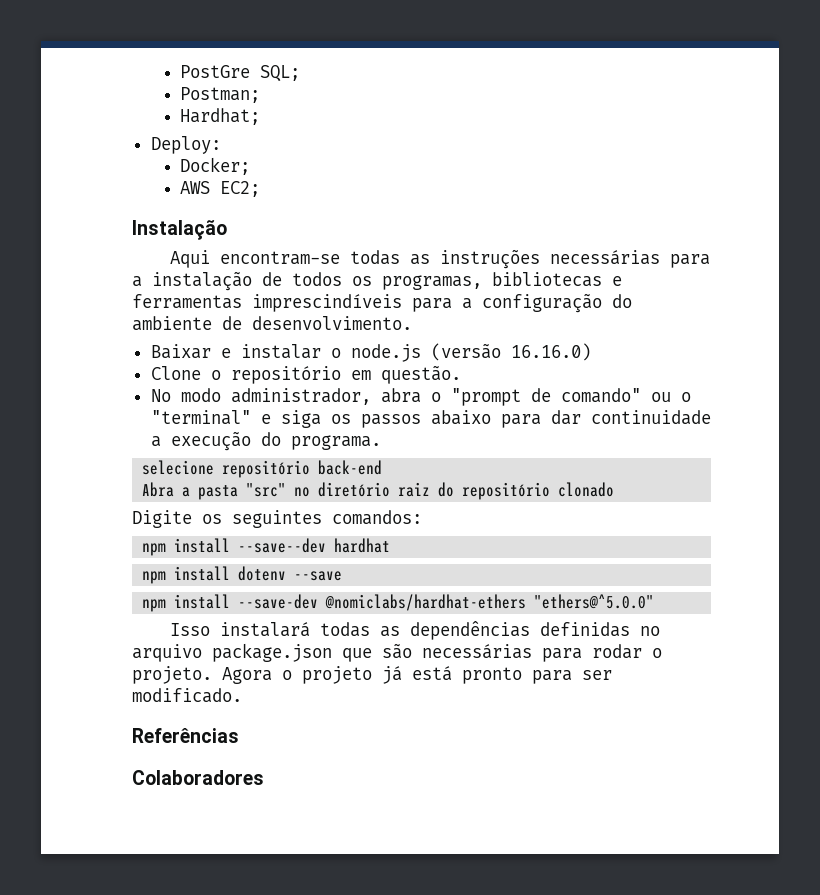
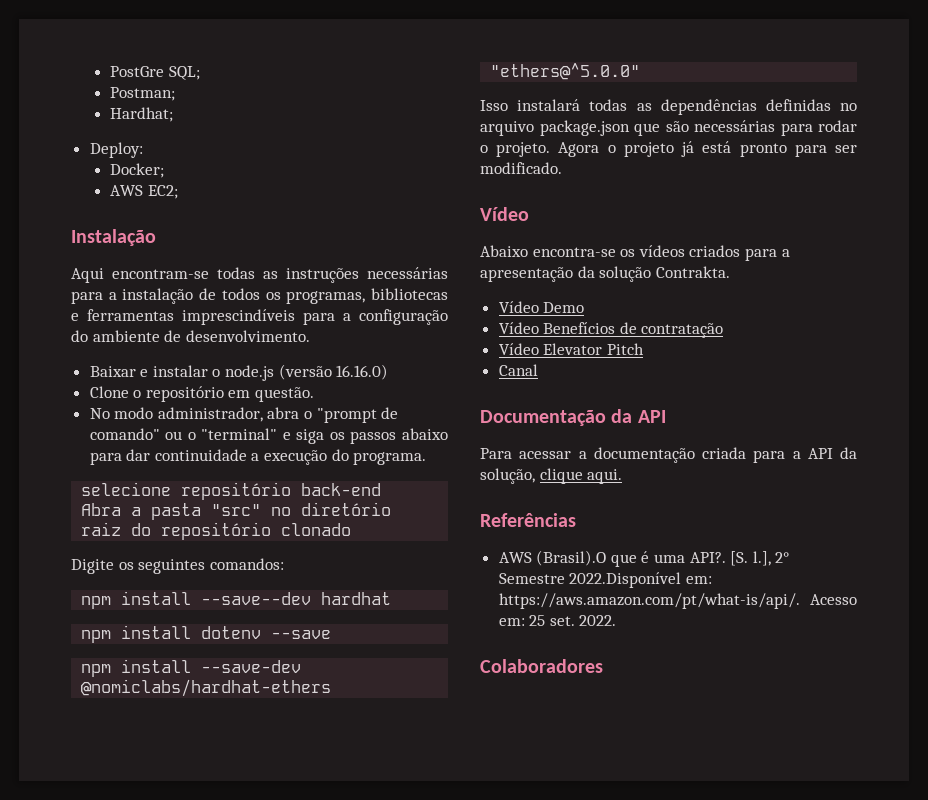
[132,728,239,743] Referências -> [480,207,529,221] [480,245,790,261] [480,266,730,282] [498,301,585,313] [498,322,724,338] [498,343,644,355] [498,364,538,376] [480,409,666,426] [480,447,857,463] [480,468,623,484] [480,513,576,527] [498,550,790,567] [498,572,712,588] [498,593,857,609] [498,615,617,626] Vídeo // Abaixo encontra-se os vídeos criados para a apresentação da solução Contrakta. // Vídeo Demo // Vídeo Benefícios de contratação // Vídeo Elevator Pitch // Canal // Documentação da API // Para acessar a documentação criada para a API da solução, clique aqui. // Referências // AWS (Brasil).O que é uma API?. [S. l.], 2° Semestre 2022.Disponível em: https://aws.amazon.com/pt/what-is/api/. Acesso em: 25 set. 2022.

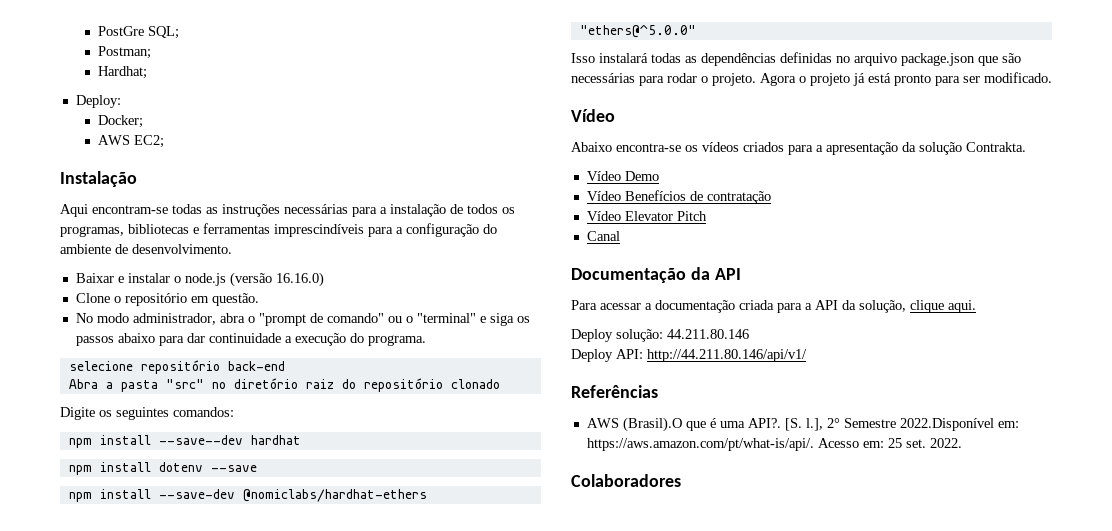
(623, 476) none -> [571,329,749,342] [571,349,807,362] // Deploy solução: 44.211.80.146 // Deploy API: http://44.211.80.146/api/v1/

